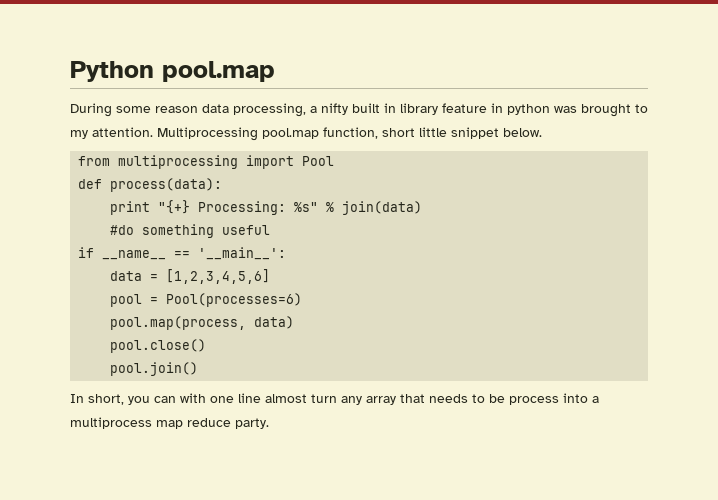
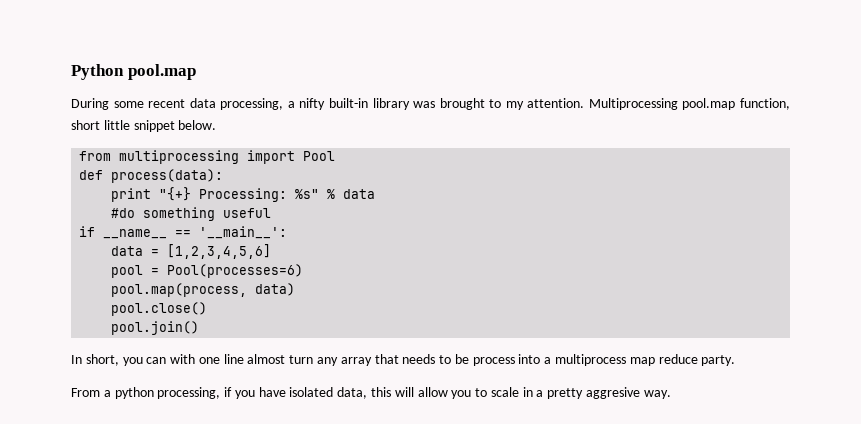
[155,106,198,113] reason -> [148,99,186,108] recent
[352,103,550,115] built in library feature in python -> [328,98,410,110] built-in library
[342,201,423,215] join(data) -> [343,189,376,199] data
(269, 423) none -> [71,387,671,399] // From a python processing, if you have isolated data, this will allow you to scale in a pretty aggresive way.

